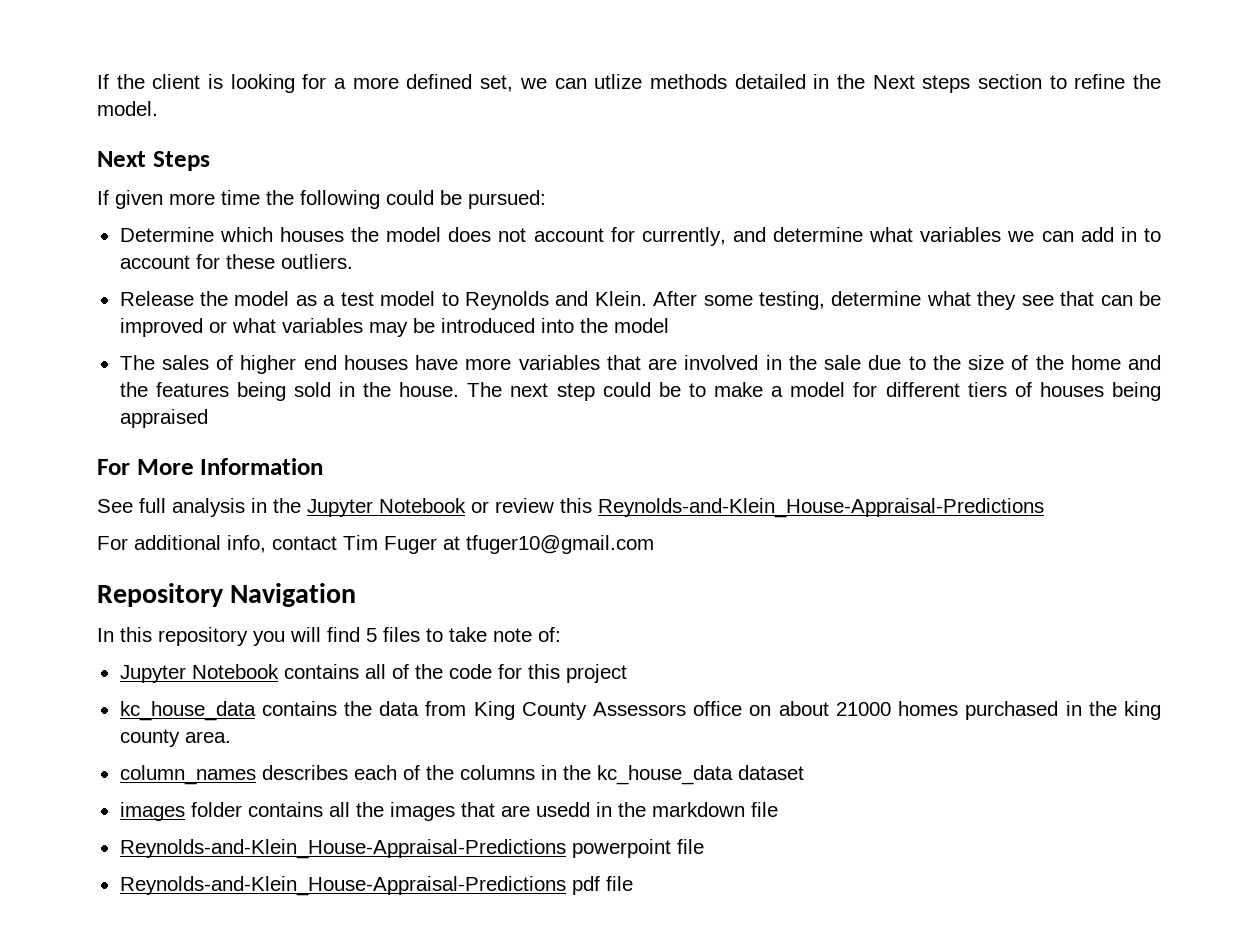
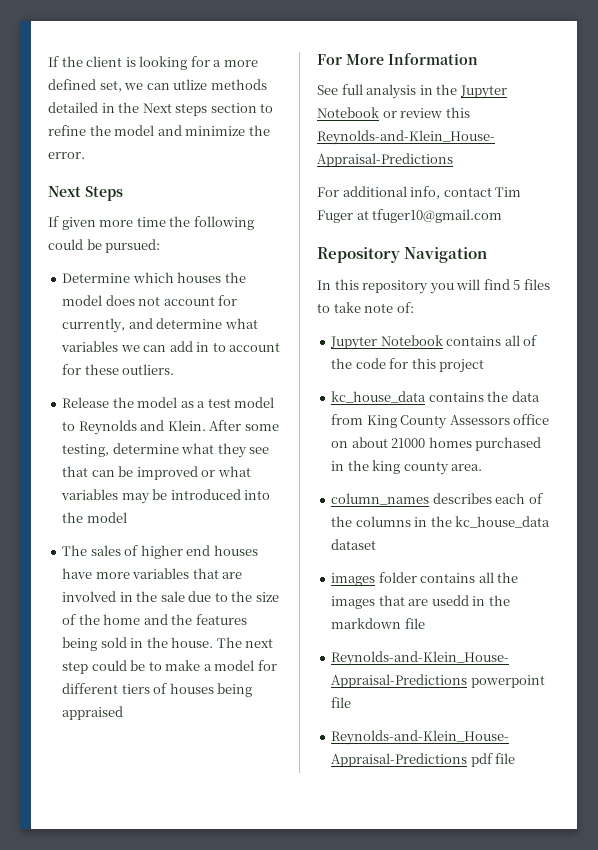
[97,101,158,116] model. -> [114,125,270,136] [48,152,85,159] model and minimize the error.

